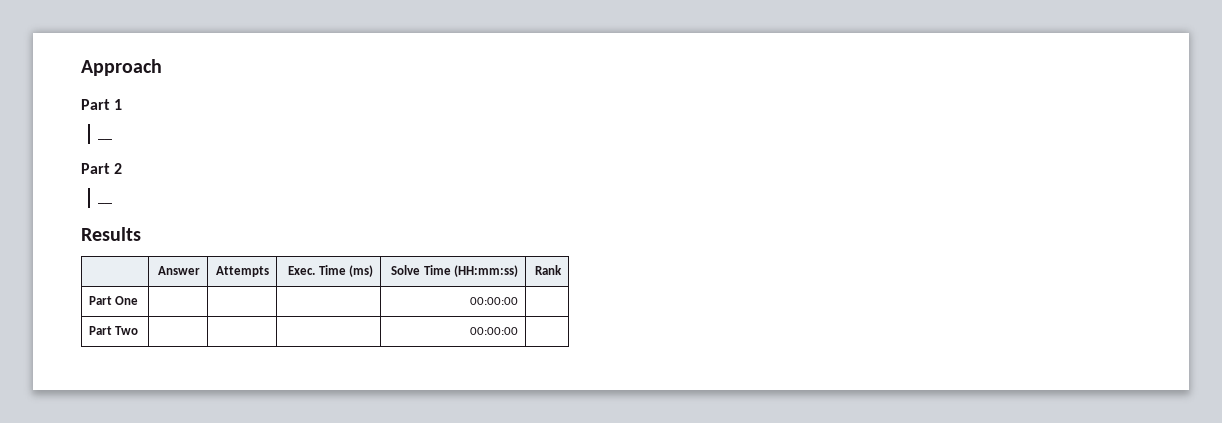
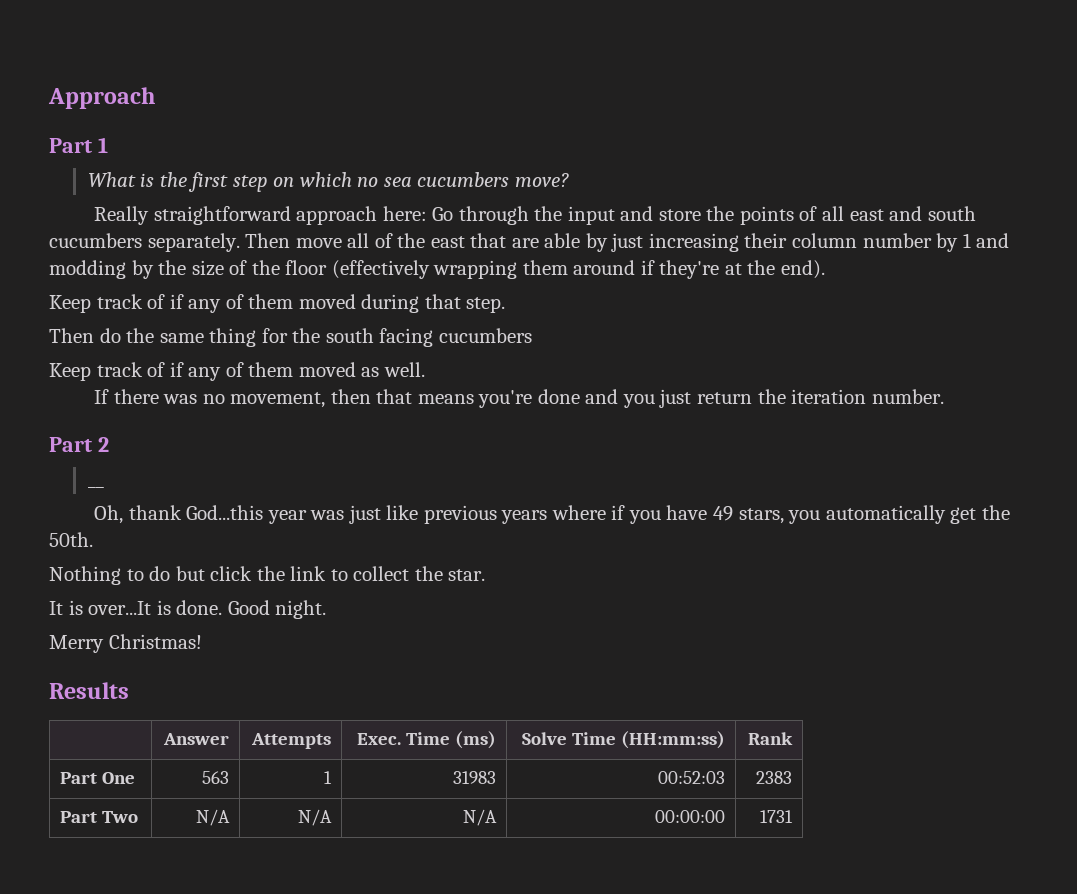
[98,138,113,140] [81,163,123,174] [98,202,113,204] __ // Part 2 // __ -> [87,172,569,192] [94,206,976,225] [49,233,1010,252] [49,260,826,279] [49,294,506,313] [49,328,532,347] [49,362,425,381] [94,389,944,408] [49,437,109,452] [87,486,104,488] [94,505,1010,524] [49,532,93,547] [49,566,486,585] [49,600,327,619] [49,634,202,653] What is the first step on which no sea cucumbers move? // Really straightforward approach here: Go through the input and store the points of all east and south cucumbers separately. Then move all of the east that are able by just increasing their column number by 1 and modding by the size of the floor (effectively wrapping them around if they're at the end). // Keep track of if any of them moved during that step. // Then do the same thing for the south facing cucumbers // Keep track of if any of them moved as well. // If there was no movement, then that means you're done and you just return the iteration number. // Part 2 // __ // Oh, thank God...this year was just like previous years where if you have 49 stars, you automatically get the 50th. // Nothing to do but click the link to collect the star. // It is over...It is done. Good night. // Merry Christmas!
[470,297,519,305] | | | 00:00:00 | -> [201,771,229,784] [323,771,332,784] [452,771,496,784] [657,771,725,784] [755,771,792,784] 563 | 1 | 31983 | 00:52:03 | 2383
[470,327,519,335] | | | 00:00:00 | -> [195,809,230,826] [297,809,332,826] [462,809,497,826] [654,810,725,823] [759,810,793,823] N/A | N/A | N/A | 00:00:00 | 1731

